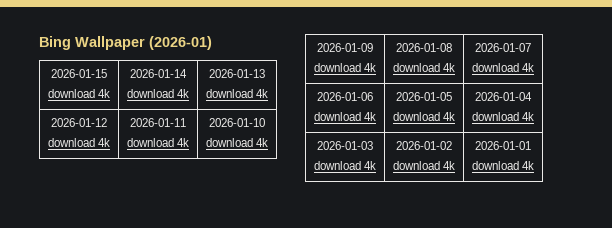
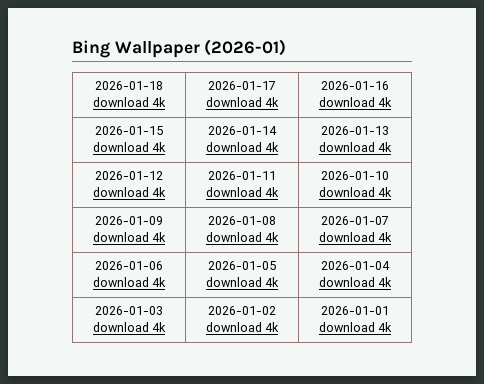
(212, 43) none -> [95,81,163,90] [92,97,167,107] [208,81,276,90] [205,97,280,107] [321,81,389,90] [318,97,393,107] // 2026-01-18 download 4k | 2026-01-17 download 4k | 2026-01-16 download 4k

